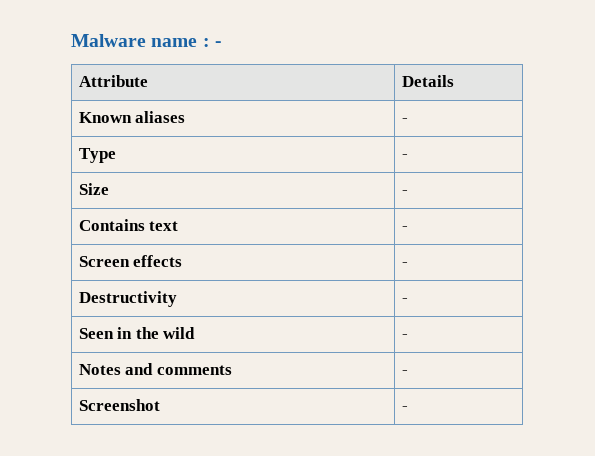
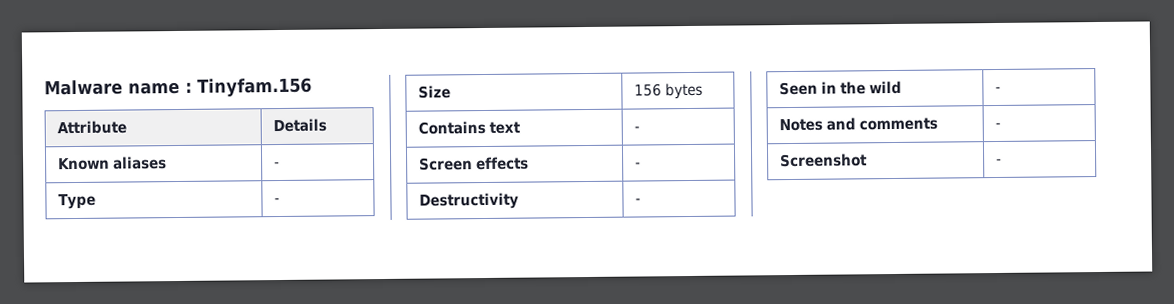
[214,41,222,47] - -> [197,77,312,97] Tinyfam.156
[401,190,408,195] - -> [634,82,704,100] 156 bytes

